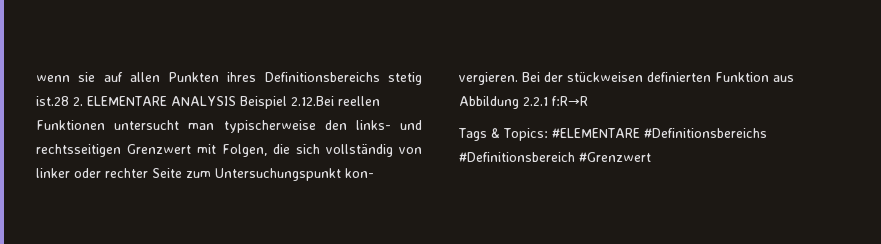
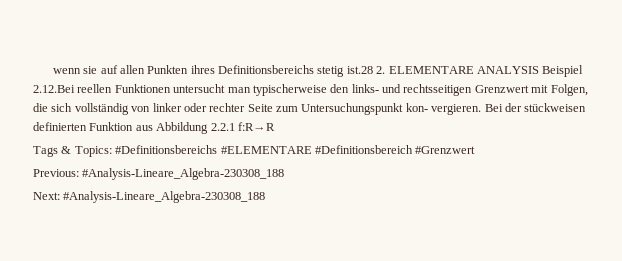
[551,128,767,138] #ELEMENTARE #Definitionsbereichs -> [115,145,312,154] #Definitionsbereichs #ELEMENTARE
(651, 157) none -> [33,168,285,180] [33,191,266,203] // Previous: #Analysis-Lineare_Algebra-230308_188 // Next: #Analysis-Lineare_Algebra-230308_188

